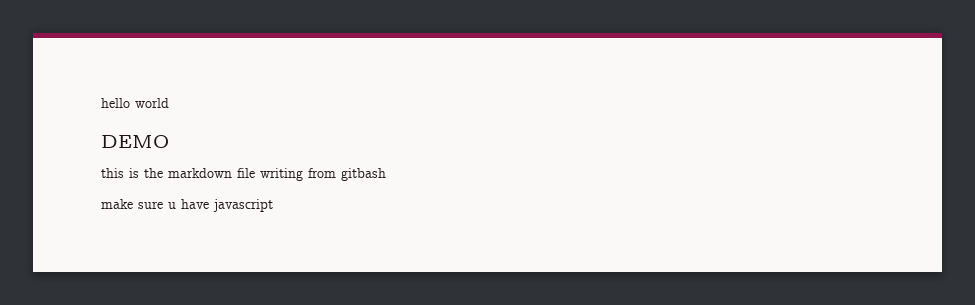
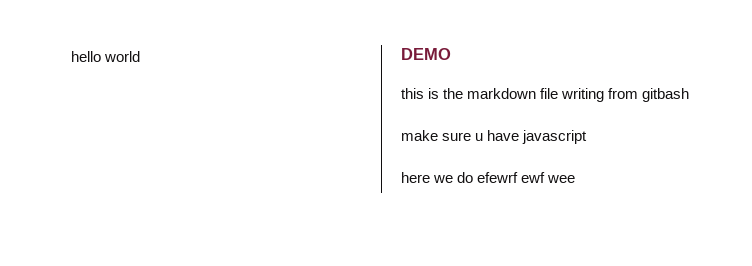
(273, 205) none -> [401,172,576,183] // here we do efewrf ewf wee

